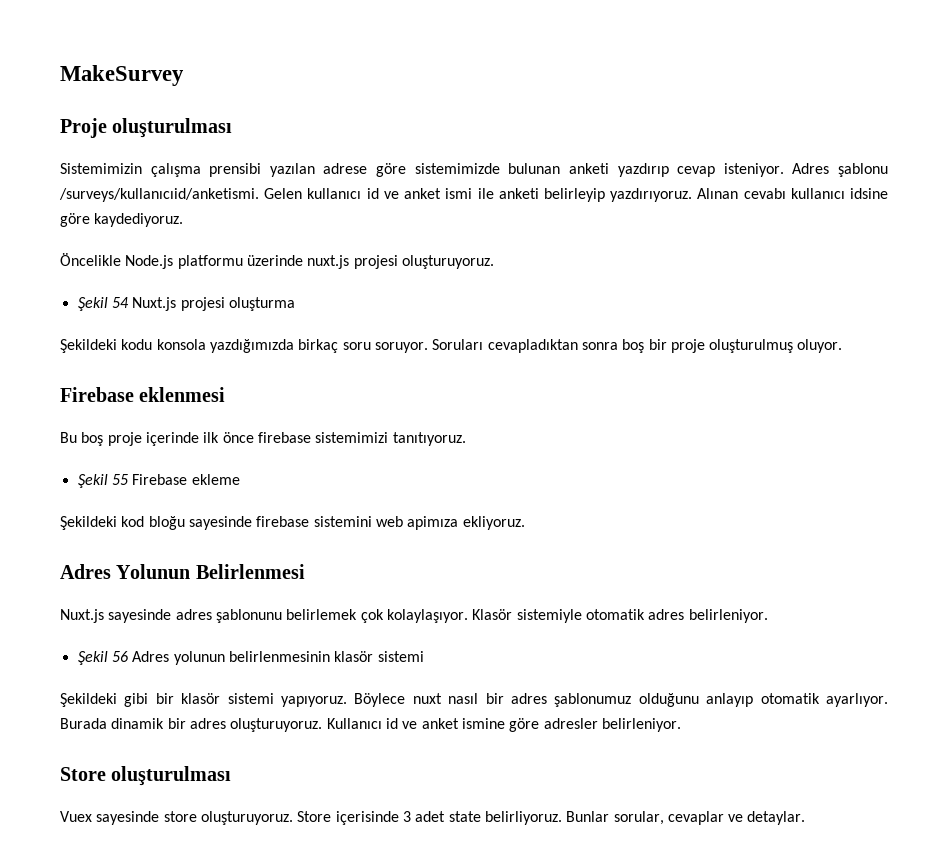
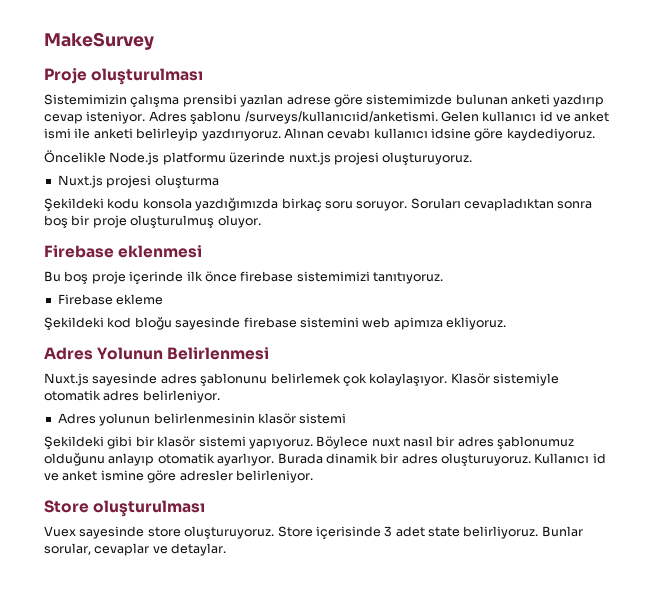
[77,297,129,311] Şekil 54 -> (473, 159) none
[77,474,128,488] Şekil 55 -> (443, 278) none
[77,651,128,665] Şekil 56 -> (220, 396) none

